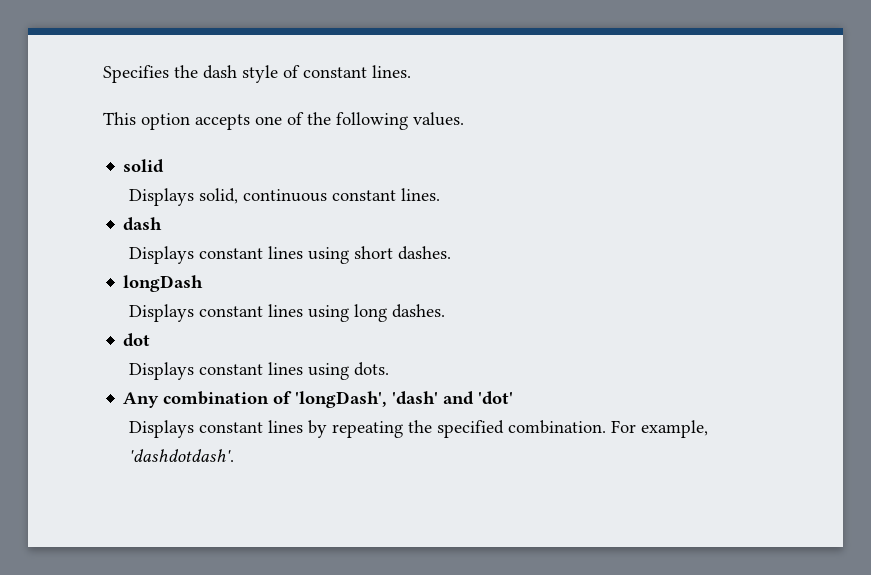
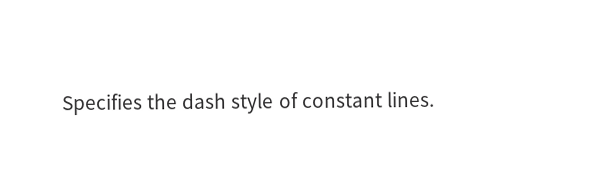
[103,112,464,130] [123,159,165,173] [129,188,441,206] [123,217,163,231] [129,246,452,264] [123,275,204,292] [129,304,446,322] [123,333,151,347] [129,362,390,380] [123,391,514,408] [129,420,709,438] [129,449,235,462] // This option accepts one of the following values. // solid // Displays solid, continuous constant lines. // dash // Displays constant lines using short dashes. // longDash // Displays constant lines using long dashes. // dot // Displays constant lines using dots. // Any combination of 'longDash', 'dash' and 'dot' // Displays constant lines by repeating the specified combination. For example, 'dashdotdash'. -> (435, 99) none

